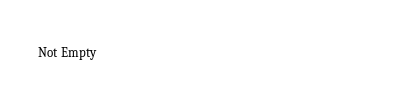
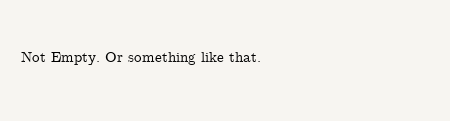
[60,47,97,60] Empty -> [51,52,261,65] Empty. Or something like that.

